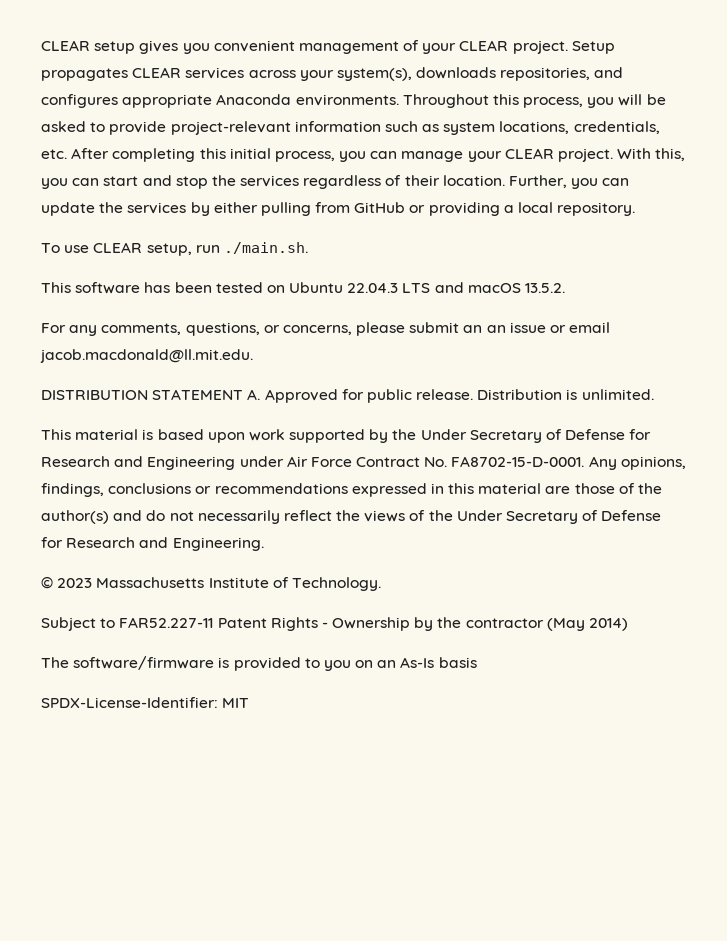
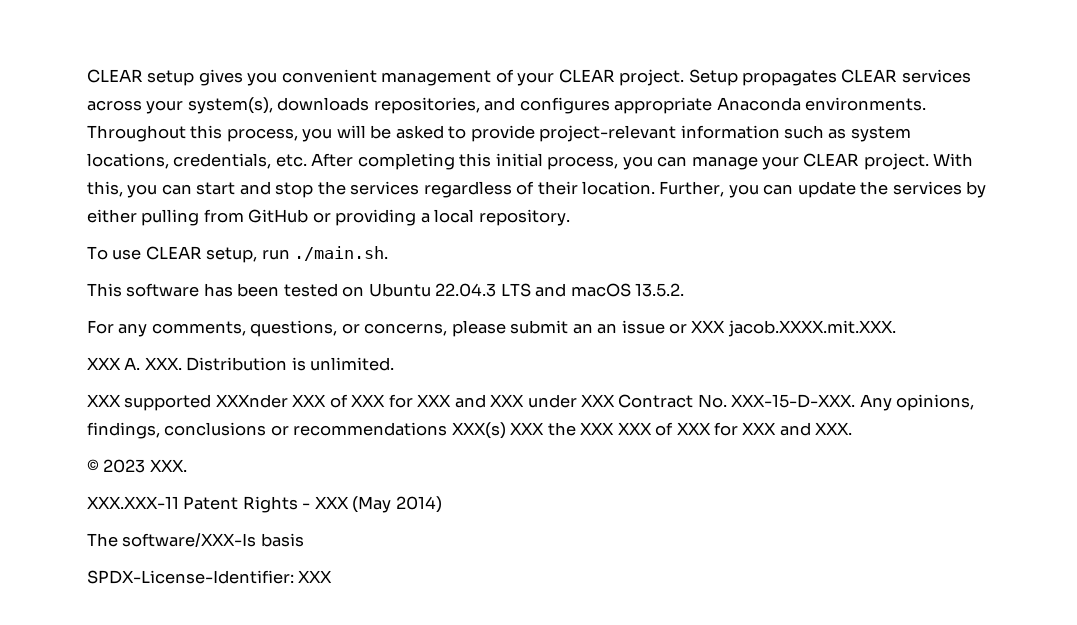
[569,322,611,333] [40,349,253,363] [41,389,654,403] [41,429,652,443] [41,456,352,470] email jacob.macdonald@ll.mit.edu. // DISTRIBUTION STATEMENT A. Approved for public release. Distribution is unlimited. // This material is based upon work supported by the Under Secretary of Defense for Research and Engineering under Air Force -> [691,320,896,337] [87,357,395,371] [87,394,616,411] XXX jacob.XXXX.mit.XXX. // XXX A. XXX. Distribution is unlimited. // XXX supported XXXnder XXX of XXX for XXX and XXX under XXX
[451,456,585,467] FA8702-15-D-0001. -> [731,394,856,408] XXX-15-D-XXX.
[351,483,663,497] [41,510,662,524] [41,537,264,551] [41,576,381,591] [41,617,629,631] [41,656,435,671] expressed in this material are those of the author(s) and do not necessarily reflect the views of the Under Secretary of Defense for Research and Engineering. // © 2023 Massachusetts Institute of Technology. // Subject to FAR52.227-11 Patent Rights - Ownership by the contractor (May 2014) // The software/firmware is provided to you on an As-Is -> [451,422,853,439] [87,459,187,473] [87,496,442,513] [87,533,257,547] XXX(s) XXX the XXX XXX of XXX for XXX and XXX. // © 2023 XXX. // XXX.XXX-11 Patent Rights - XXX (May 2014) // The software/XXX-Is
[222,698,250,708] MIT -> [298,570,333,583] XXX

